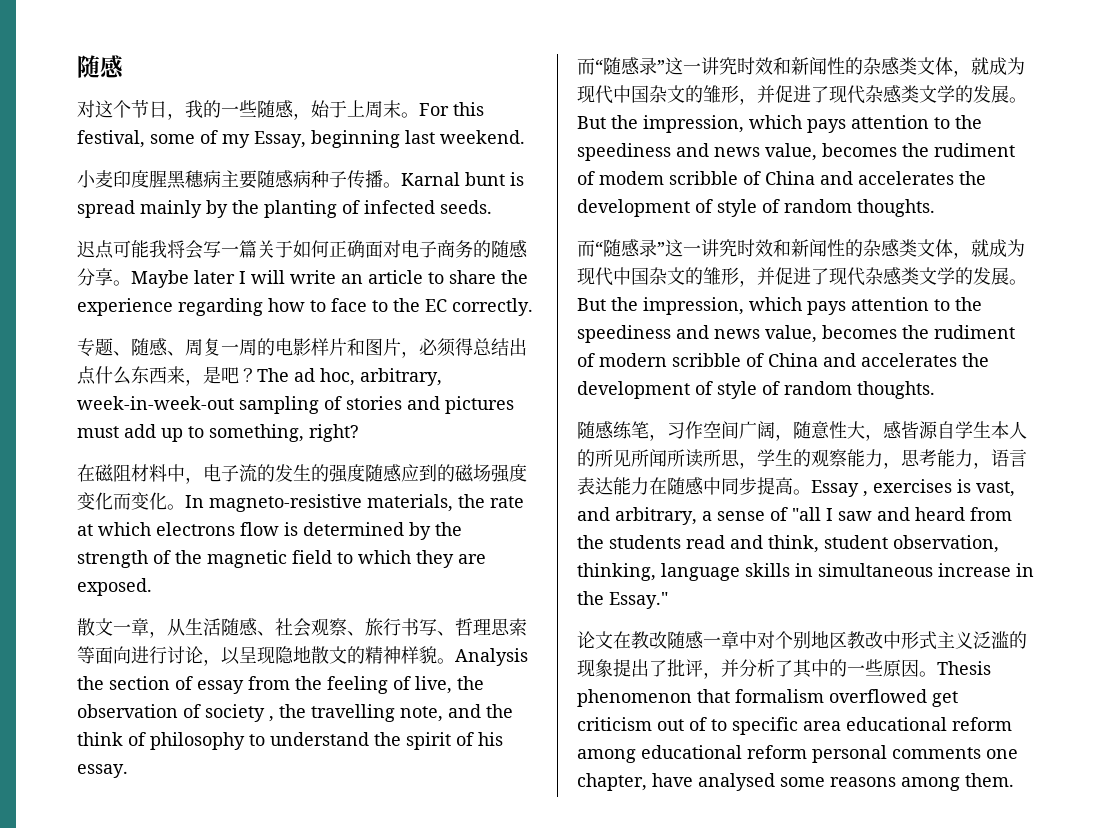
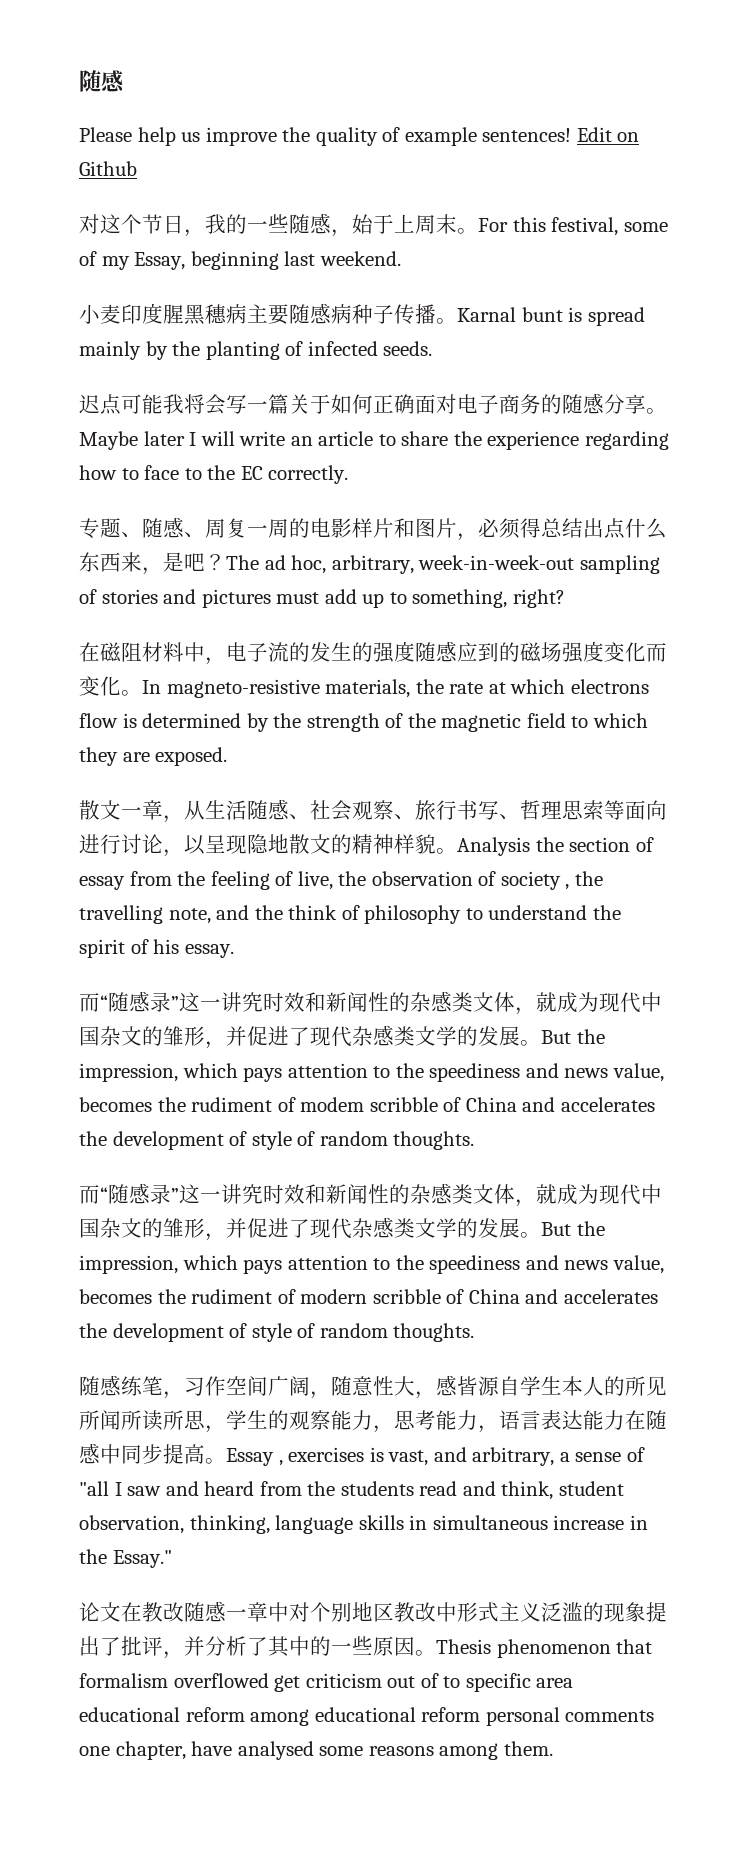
[77,55,124,79] 随感 -> [79,70,125,93] [79,127,640,146] [79,161,137,176] 随感 // Please help us improve the quality of example sentences! Edit on Github

